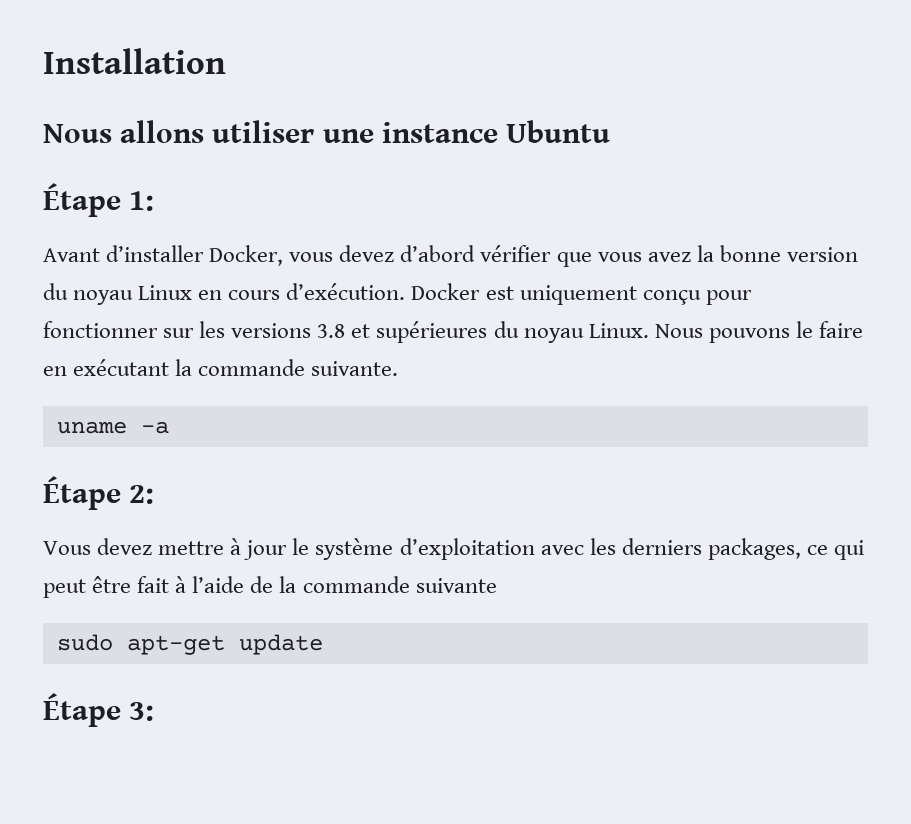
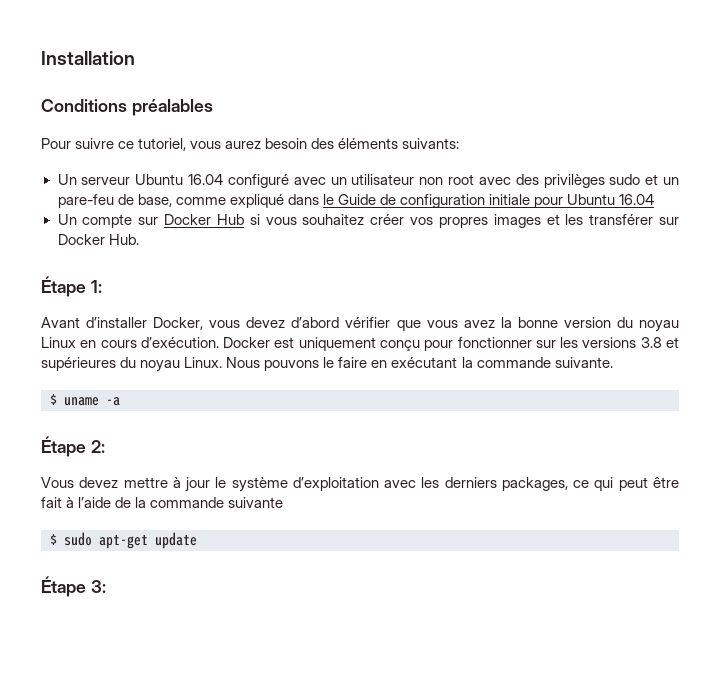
[43,120,611,143] Nous allons utiliser une instance Ubuntu -> [41,99,213,116] [41,138,460,151] [57,174,680,188] [57,194,655,208] [57,214,680,228] [57,234,139,245] Conditions préalables // Pour suivre ce tutoriel, vous aurez besoin des éléments suivants: // Un serveur Ubuntu 16.04 configuré avec un utilisateur non root avec des privilèges sudo et un pare-feu de base, comme expliqué dans le Guide de configuration initiale pour Ubuntu 16.04 // Un compte sur Docker Hub si vous souhaitez créer vos propres images et les transférer sur Docker Hub.
(399, 368) none -> [50,394,57,405] $
(497, 585) none -> [50,534,57,545] $

